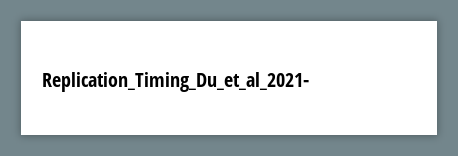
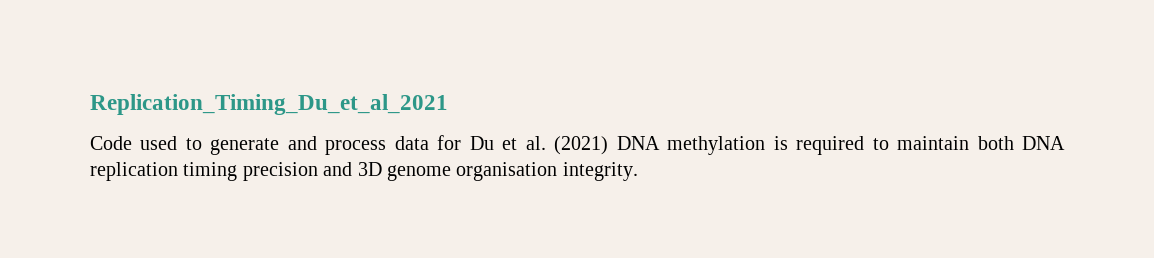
[42,72,309,92] Replication_Timing_Du_et_al_2021- -> [90,94,448,115] [90,135,1066,155] [90,162,638,181] Replication_Timing_Du_et_al_2021 // Code used to generate and process data for Du et al. (2021) DNA methylation is required to maintain both DNA replication timing precision and 3D genome organisation integrity.

